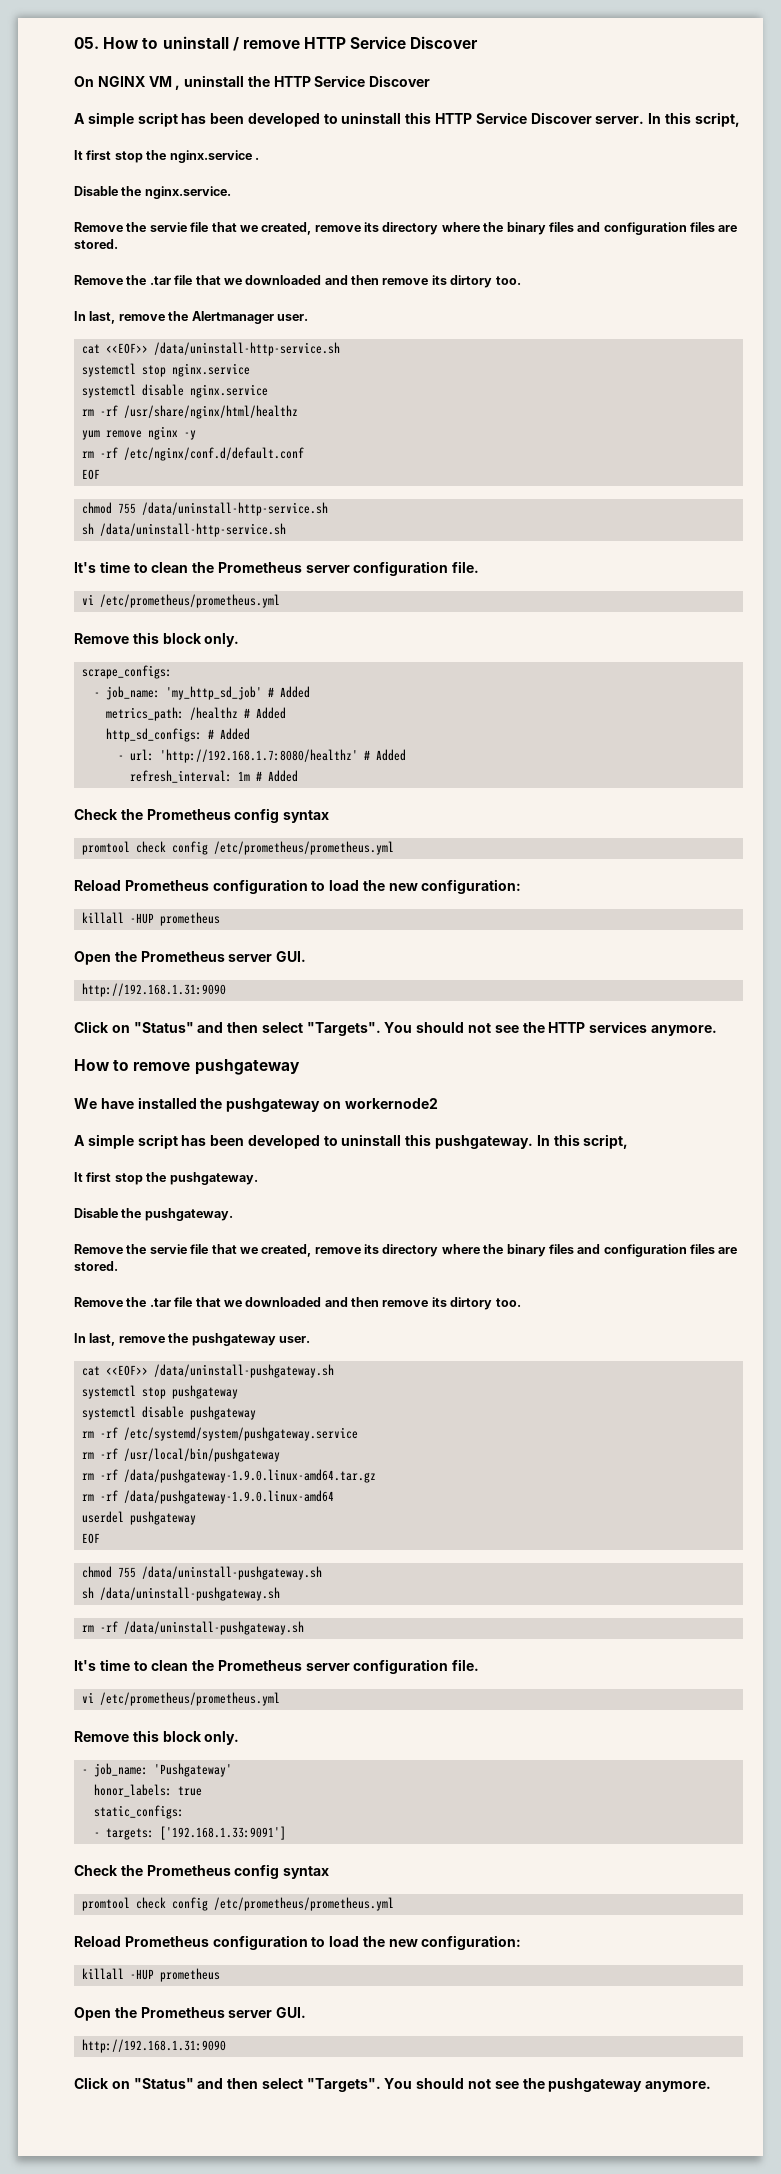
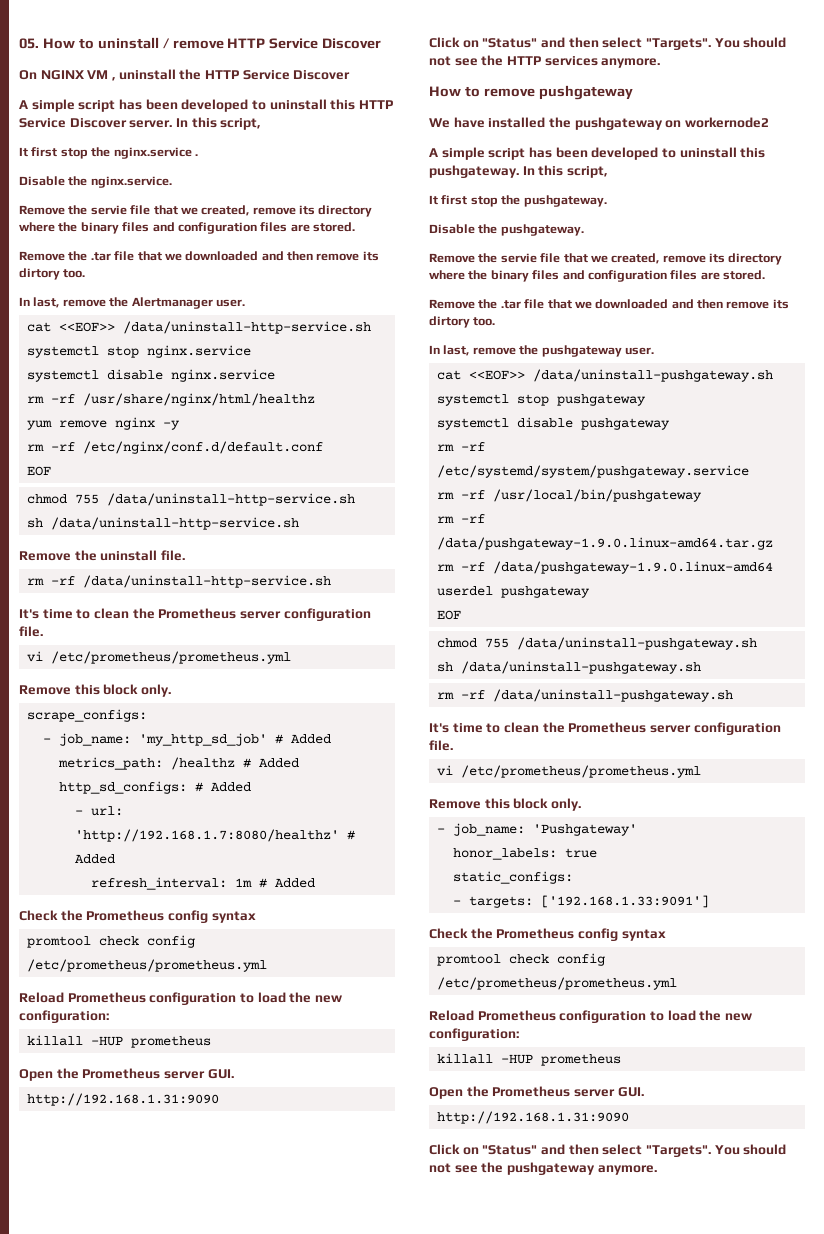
(286, 530) none -> [19,550,185,561] [26,575,331,588] // Remove the uninstall file. // rm -rf /data/uninstall-http-service.sh

